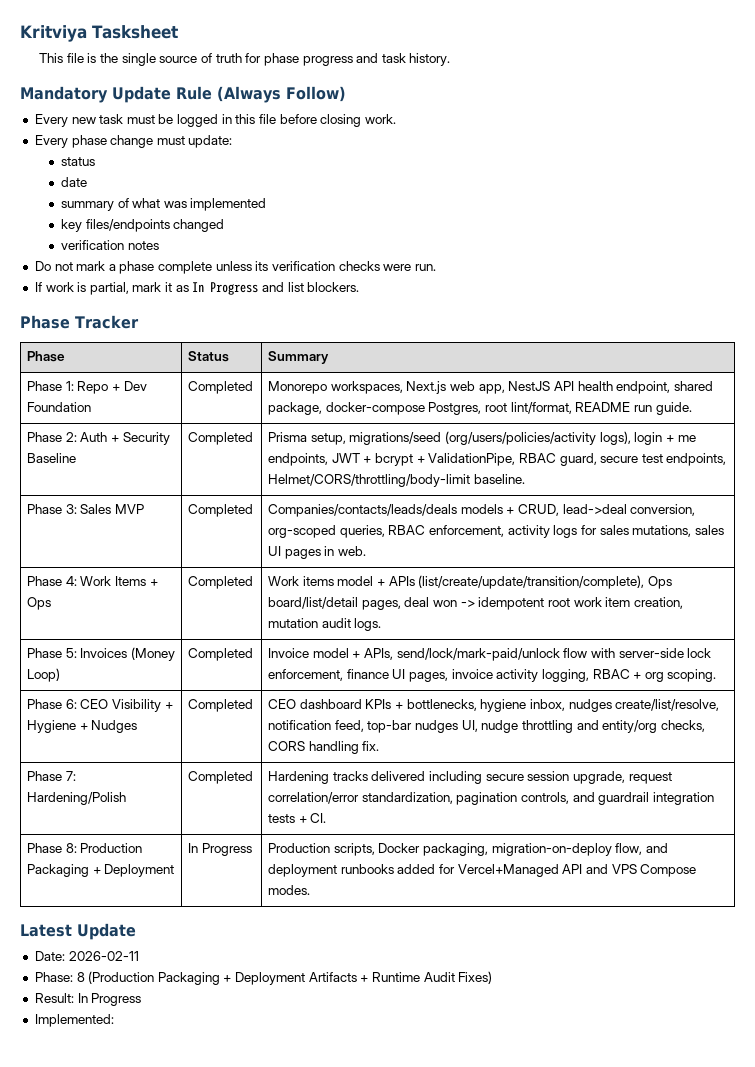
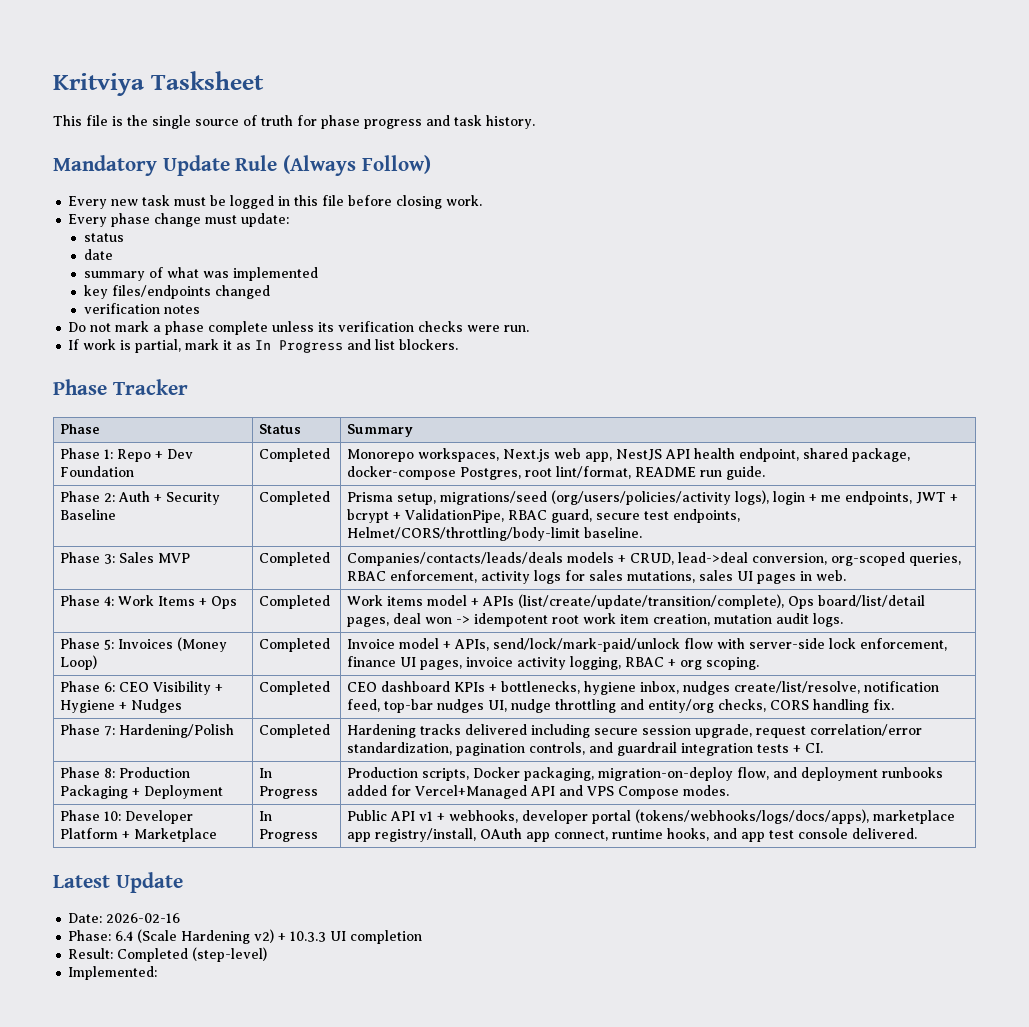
(311, 890) none -> [59,810,193,824] [59,828,217,842] [258,811,272,821] [258,829,318,842] [346,809,955,824] [346,828,917,842] // Phase 10: Developer Platform + Marketplace | In Progress | Public API v1 + webhooks, developer portal (tokens/webhooks/logs/docs/apps), marketplace app registry/install, OAuth app connect, runtime hooks, and app test console delivered.
[68,951,139,961] 2026-02-11 -> [106,913,181,923] 2026-02-16
[76,971,493,985] 8 (Production Packaging + Deployment Artifacts + Runtime Audit Fixes) -> [115,929,423,944] 6.4 (Scale Hardening v2) + 10.3.3 UI completion
[77,993,142,1006] In Progress -> [117,947,268,962] Completed (step-level)

